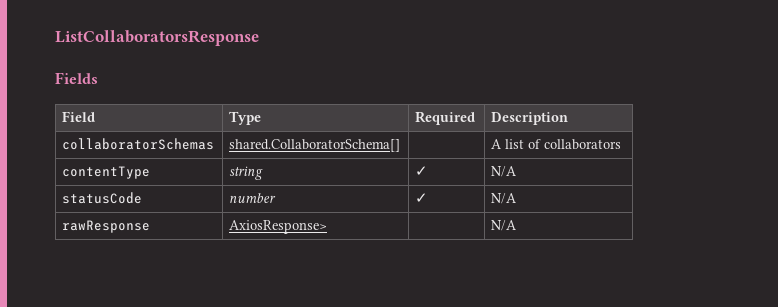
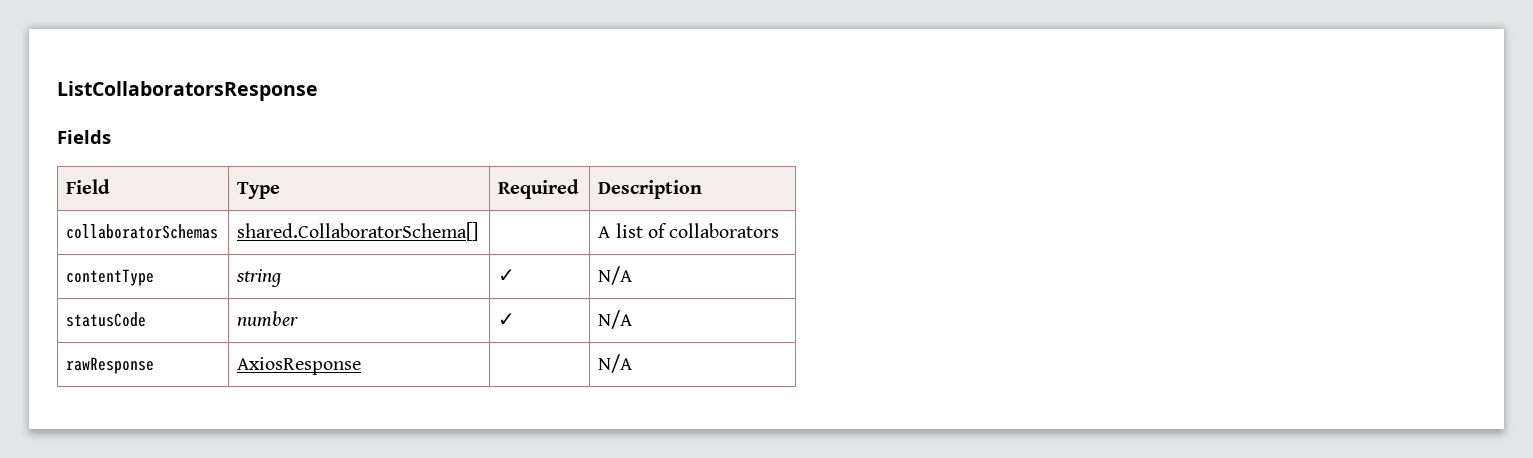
[229,220,328,234] AxiosResponse> -> [237,357,362,375] AxiosResponse

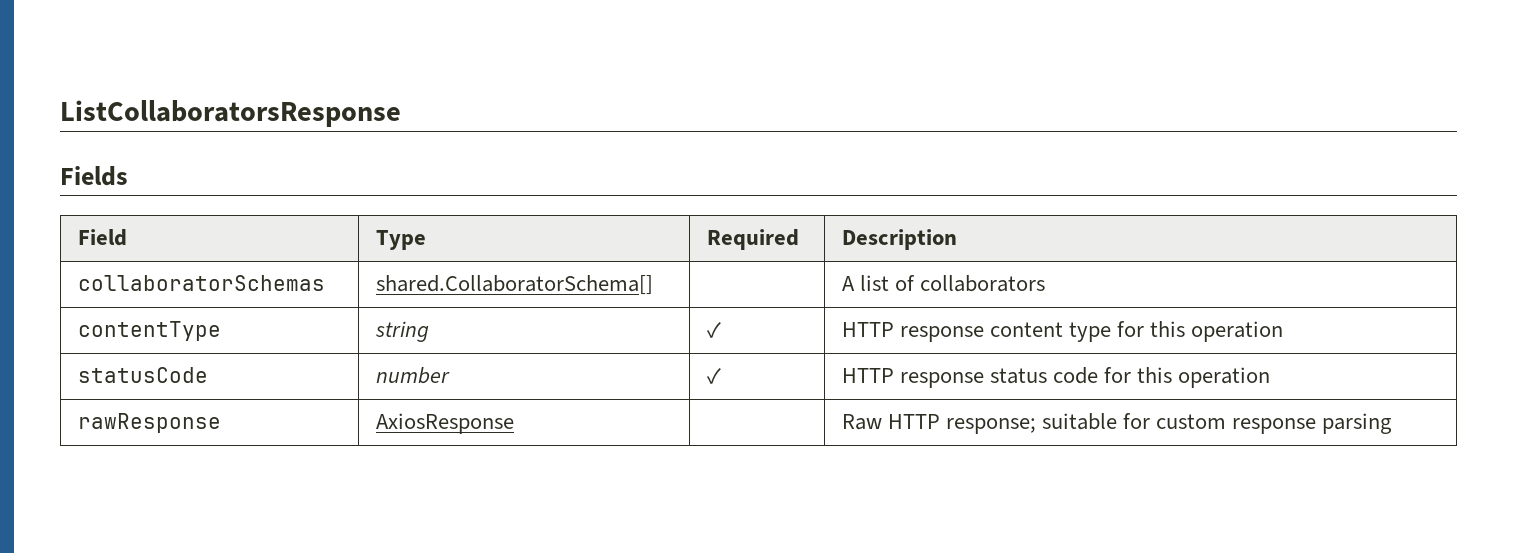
[598,266,633,285] [66,312,147,327] [237,311,299,327] [498,313,516,326] [598,310,633,329] [66,357,155,374] [237,357,362,375] [598,354,633,373] N/A // statusCode | number | ✓ | N/A // rawResponse | AxiosResponse | | N/A -> [841,321,1284,342] [77,367,208,383] [375,367,450,384] [706,368,721,384] [841,367,1271,388] [77,413,221,433] [375,413,514,434] [841,413,1393,434] HTTP response content type for this operation // statusCode | number | ✓ | HTTP response status code for this operation // rawResponse | AxiosResponse | | Raw HTTP response; suitable for custom response parsing

